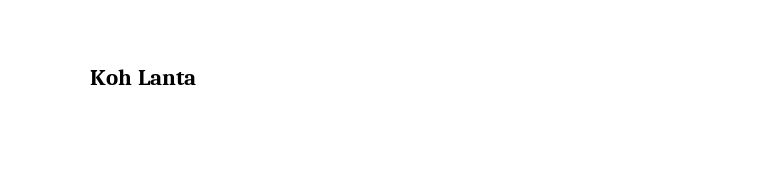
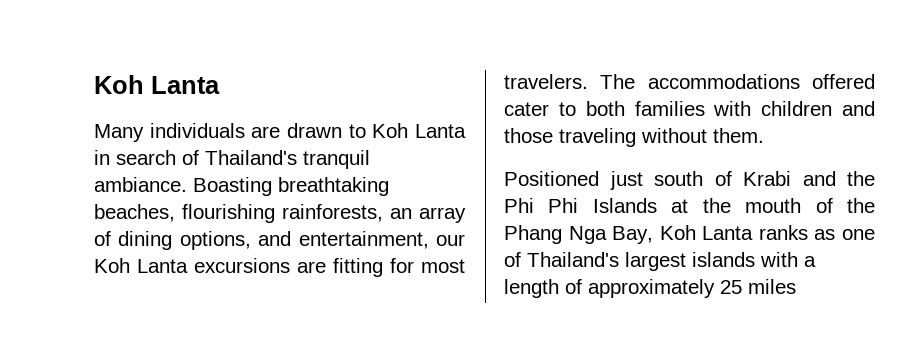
[90,69,197,85] Koh Lanta -> [94,75,220,94] [94,123,466,142] [94,150,370,169] [94,177,389,196] [94,204,466,223] [94,231,465,250] [94,258,465,277] [504,74,875,89] [504,101,875,116] [504,128,764,147] [504,171,875,190] [504,198,875,213] [504,225,875,244] [504,252,816,271] [504,279,796,298] Koh Lanta // Many individuals are drawn to Koh Lanta in search of Thailand's tranquil ambiance. Boasting breathtaking beaches, flourishing rainforests, an array of dining options, and entertainment, our Koh Lanta excursions are fitting for most travelers. The accommodations offered cater to both families with children and those traveling without them. // Positioned just south of Krabi and the Phi Phi Islands at the mouth of the Phang Nga Bay, Koh Lanta ranks as one of Thailand's largest islands with a length of approximately 25 miles

